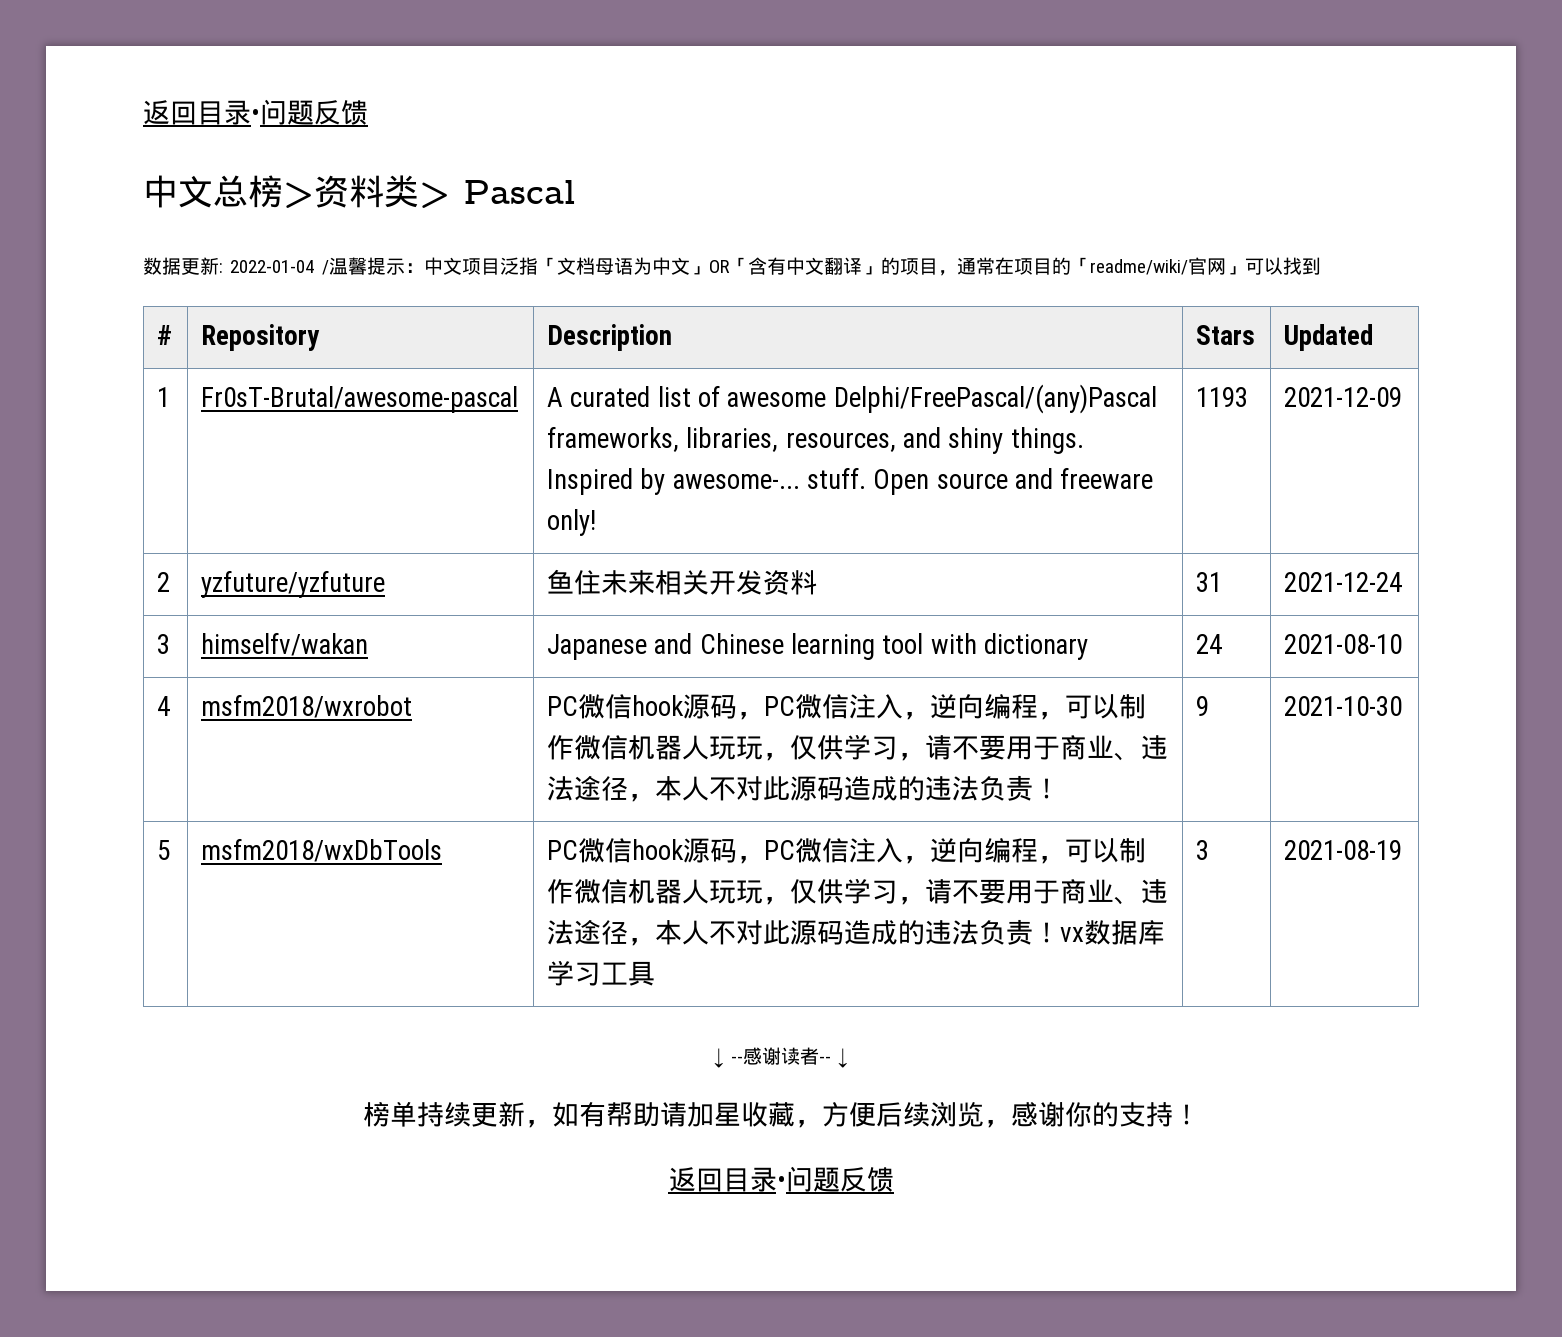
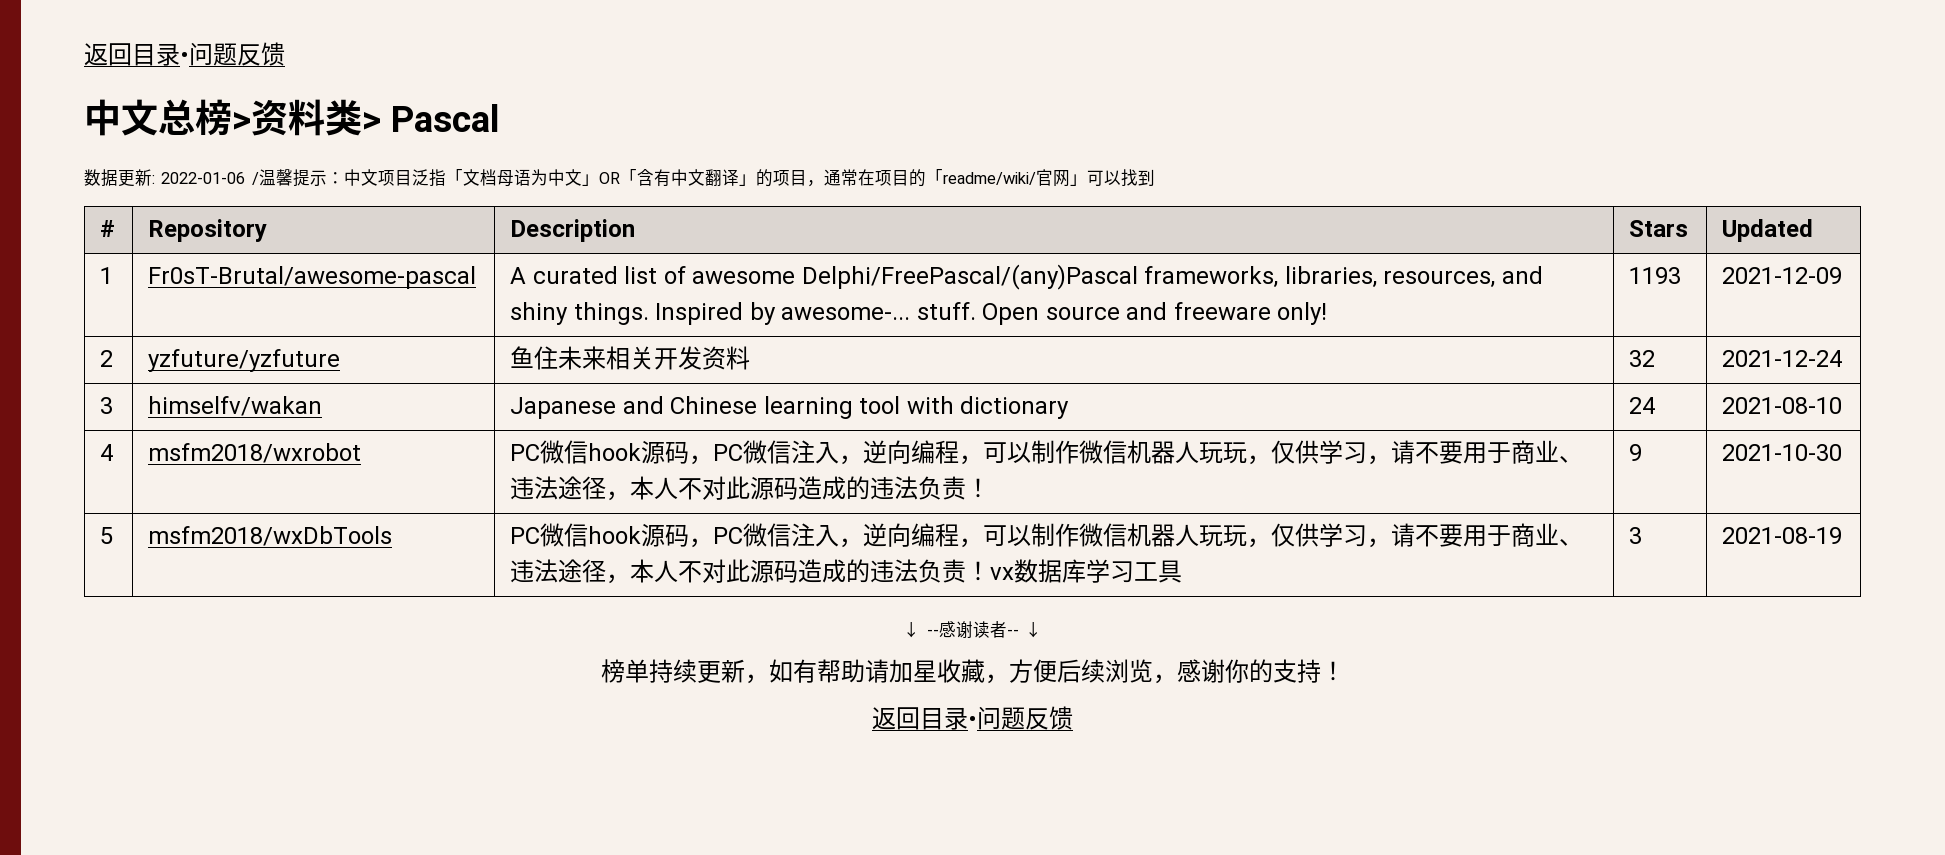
[230,260,315,273] 2022-01-04 -> [161,172,246,184] 2022-01-06
[1196,572,1223,592] 31 -> [1629,350,1656,367] 32

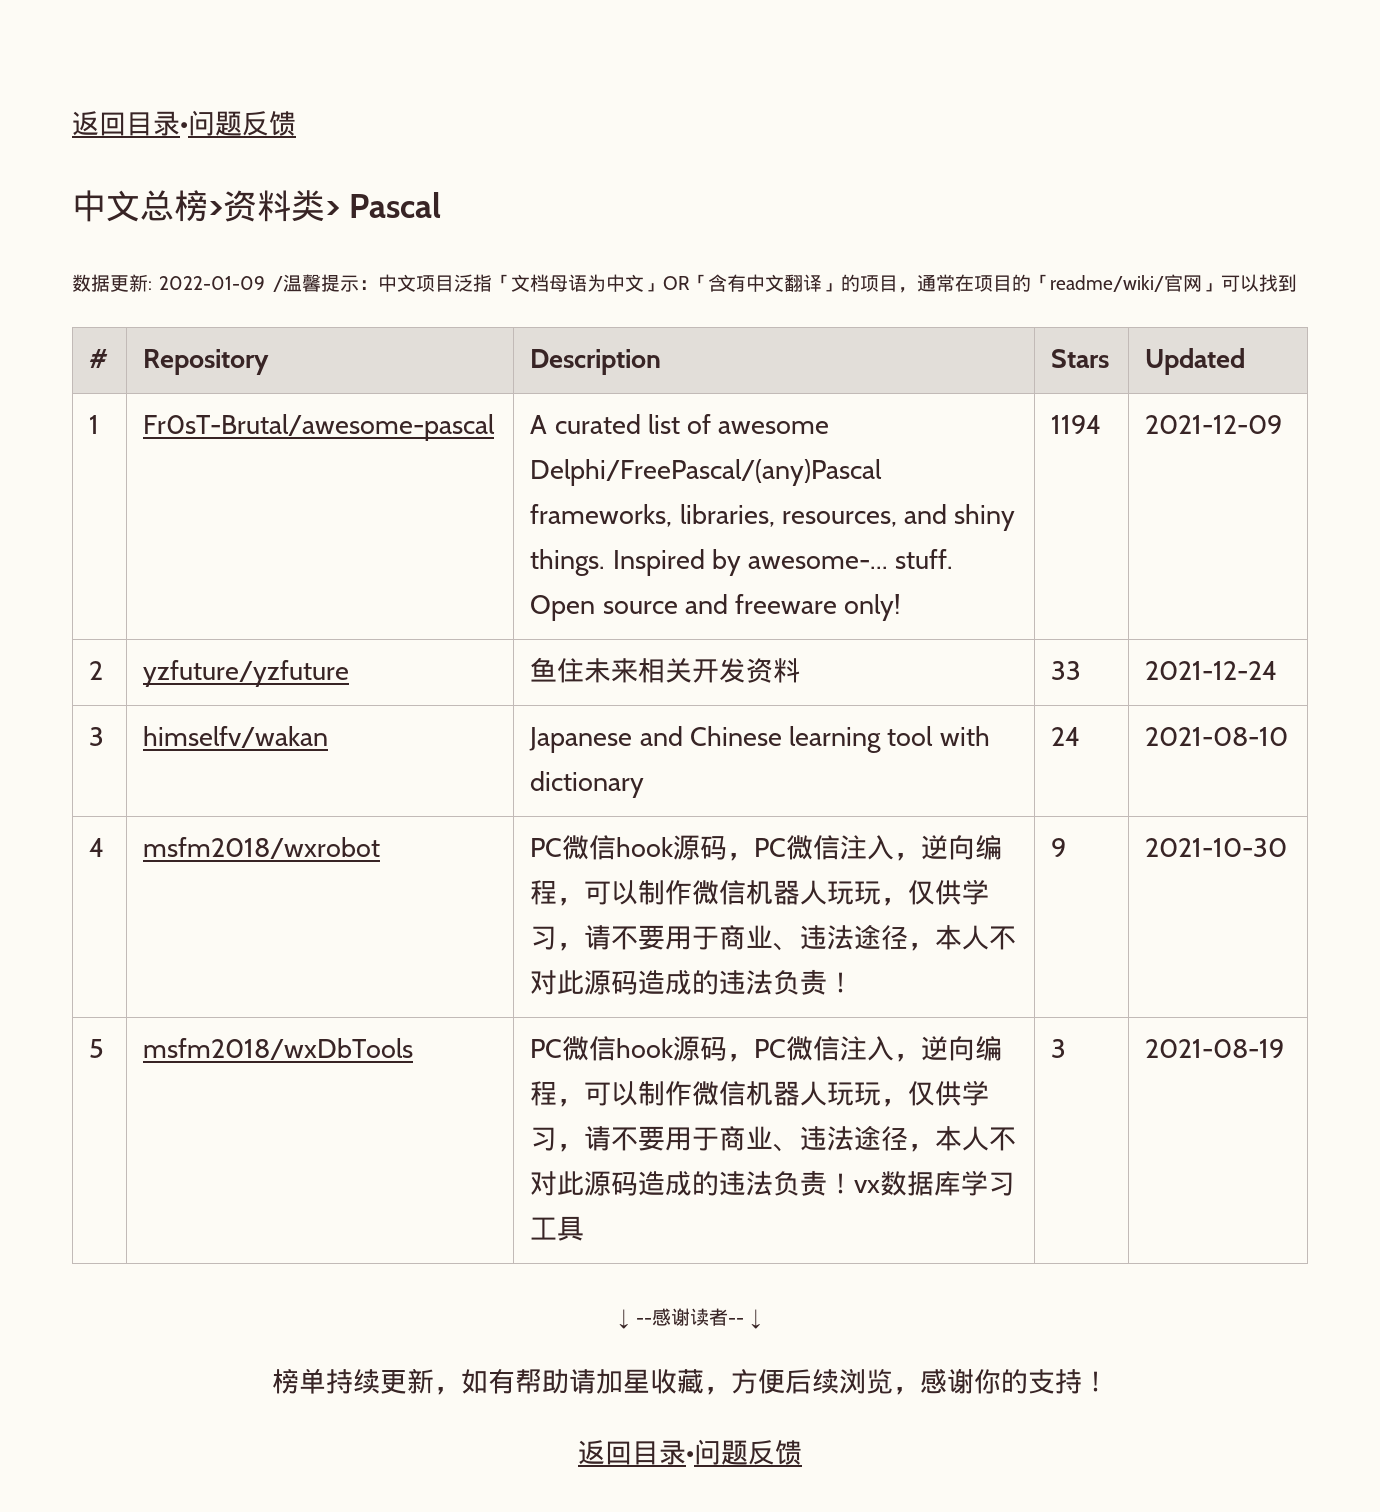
[161,172,246,184] 2022-01-06 -> [159,276,266,290] 2022-01-09
[1629,267,1682,284] 1193 -> [1051,415,1102,434] 1194
[1629,350,1656,367] 32 -> [1051,661,1082,680] 33

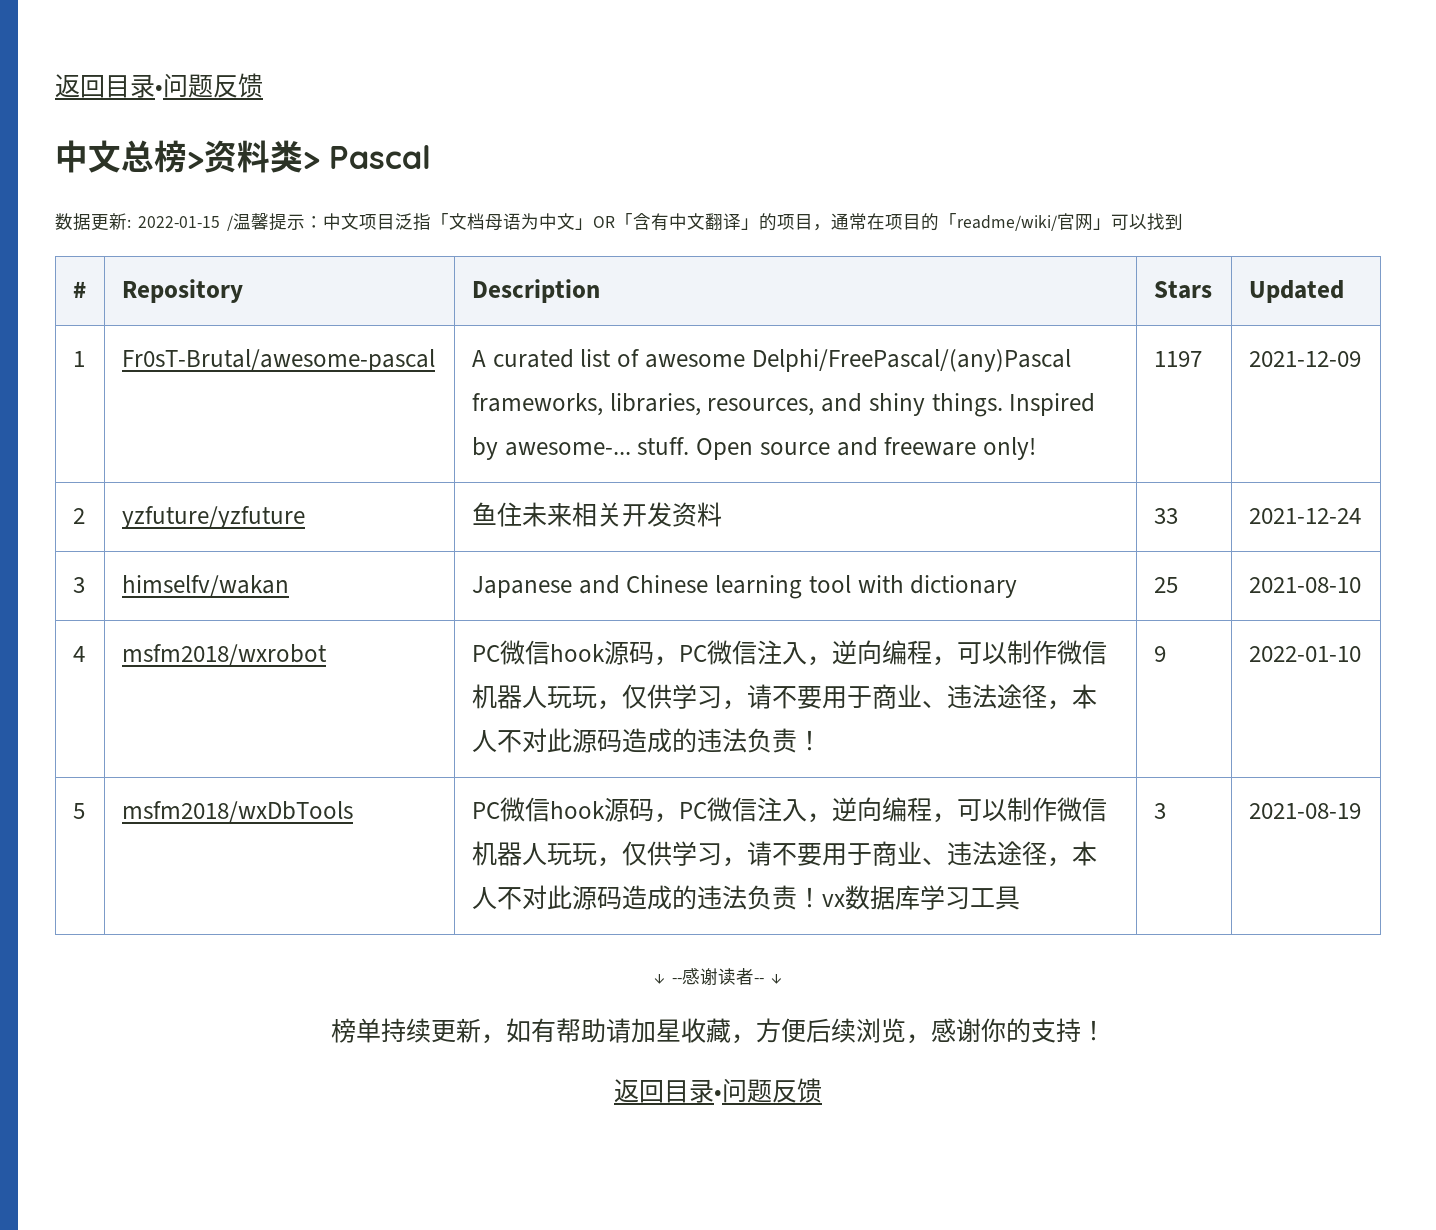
[159,276,266,290] 2022-01-09 -> [137,216,220,228] 2022-01-15
[1051,415,1102,434] 1194 -> [1153,351,1202,367] 1197
[1051,727,1081,746] 24 -> [1153,577,1178,593] 25
[1145,838,1288,857] 2021-10-30 -> [1248,646,1361,662] 2022-01-10

